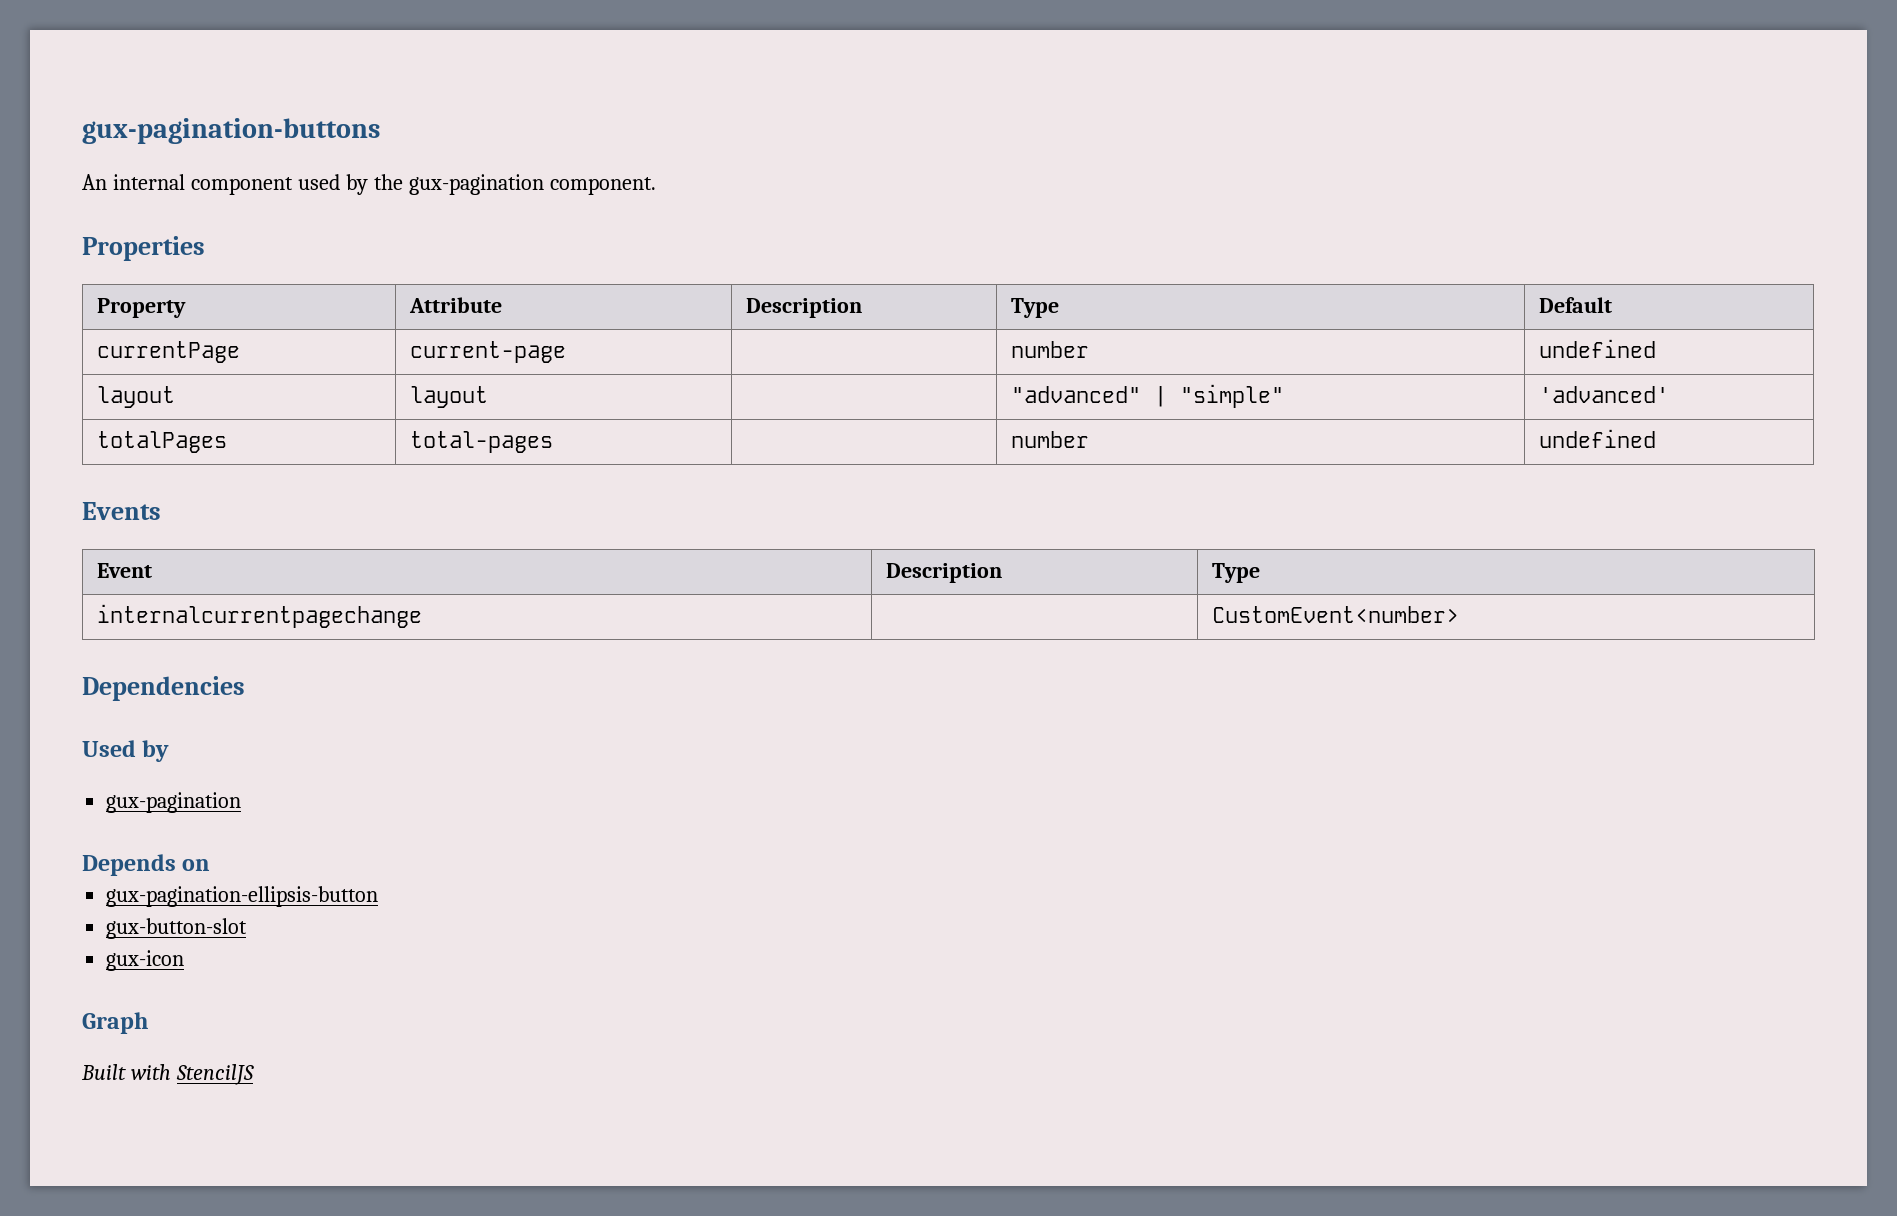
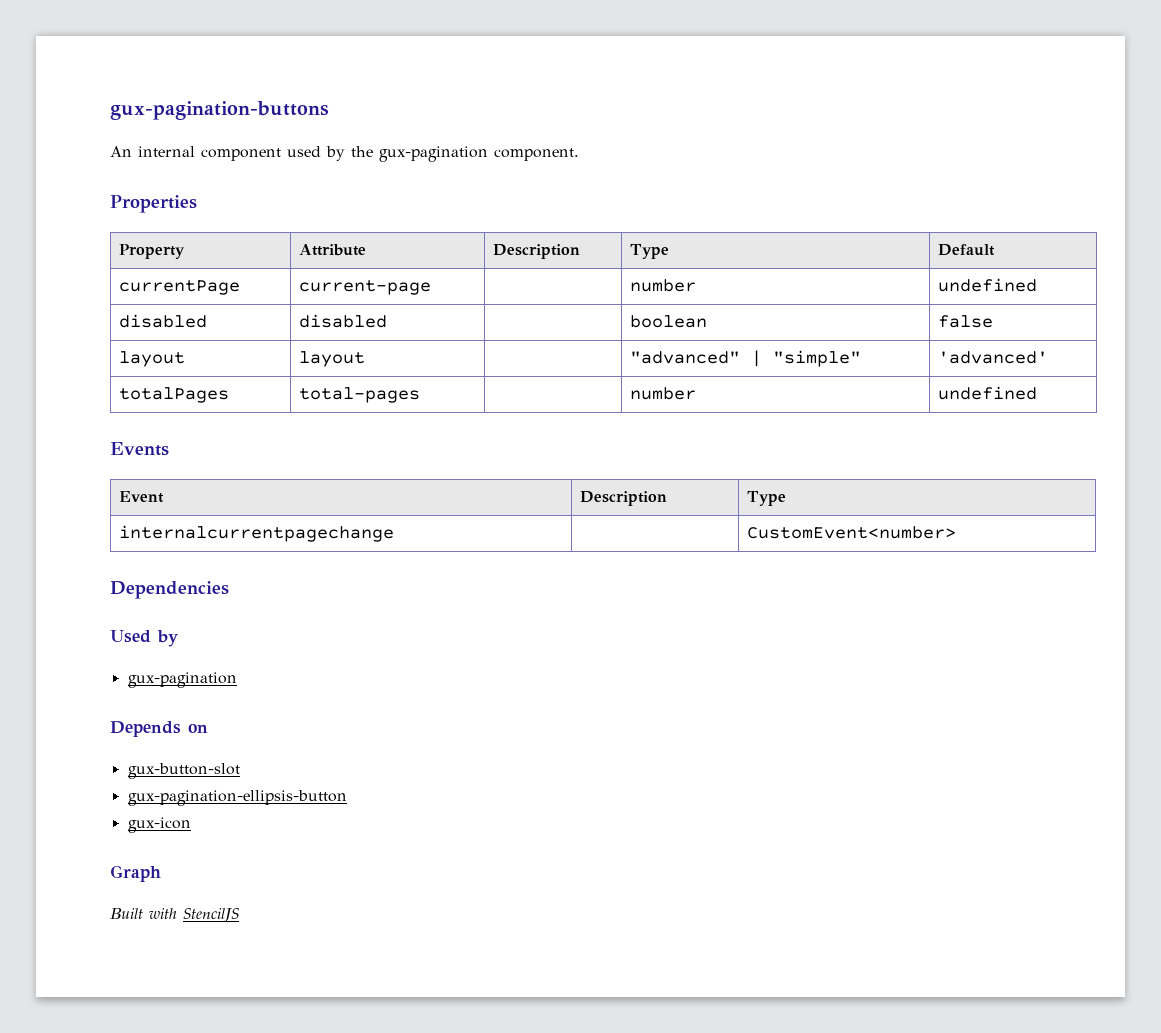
(1657, 348) none -> [118,314,207,328] [298,314,387,328] [629,315,707,328] [937,315,993,328] // disabled | disabled | | boolean | false
(211, 865) none -> [127,763,240,779] // gux-button-slot
[106,918,248,939] // gux-button-slot -> (347, 798) none

